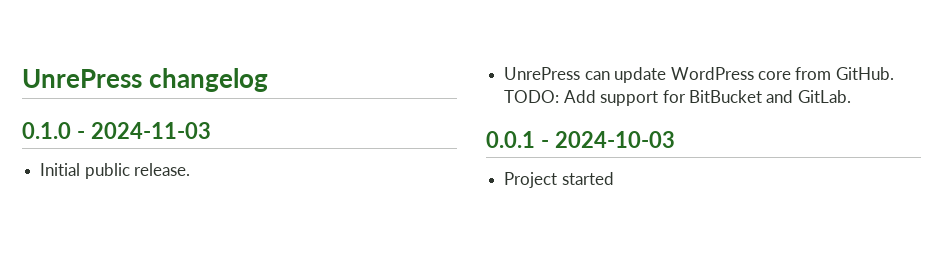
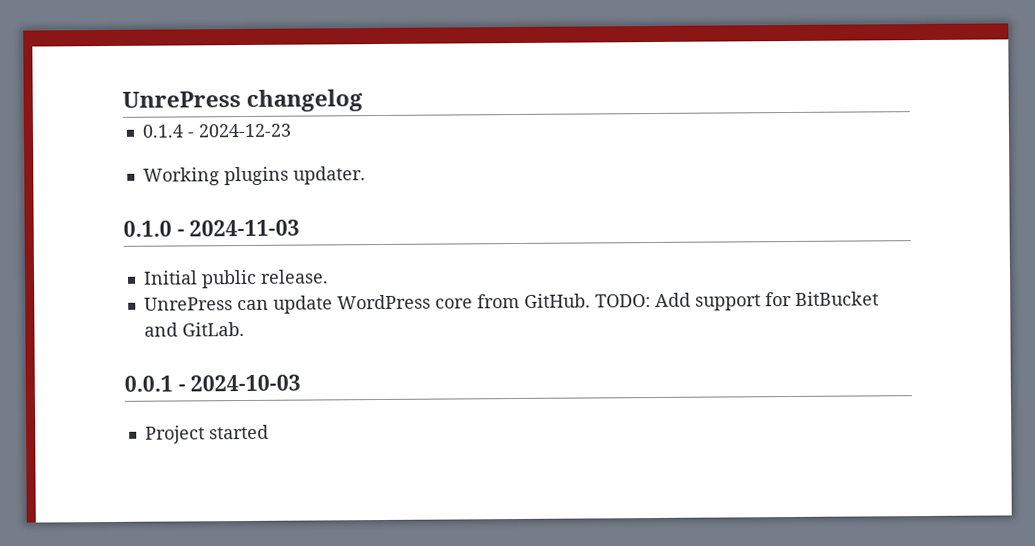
(269, 80) none -> [141,123,291,138] [142,166,366,186] // 0.1.4 - 2024-12-23 // Working plugins updater.

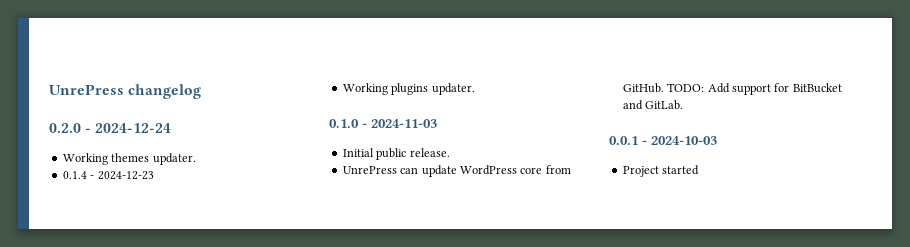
(364, 100) none -> [49,123,172,133] [62,153,196,165] // 0.2.0 - 2024-12-24 // Working themes updater.

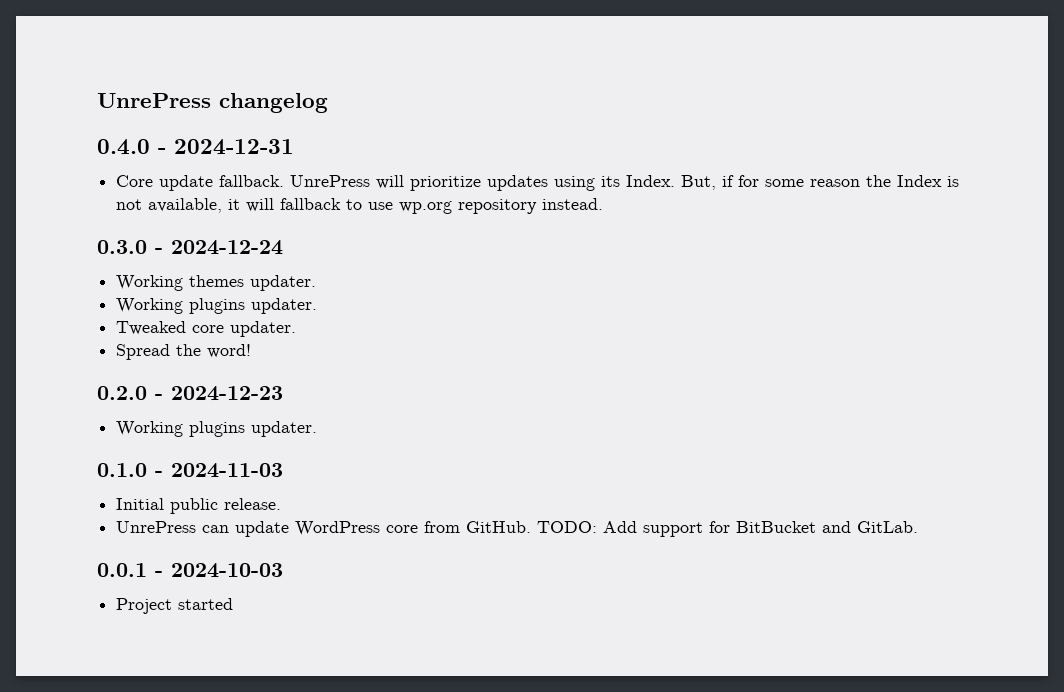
[49,123,81,133] 0.2.0 -> [97,139,294,155] [116,175,960,191] [116,198,604,214] [97,240,147,254] 0.4.0 - 2024-12-31 // Core update fallback. UnrePress will prioritize updates using its Index. But, if for some reason the Index is not available, it will fallback to use wp.org repository instead. // 0.3.0
[62,171,87,179] 0.1.4 -> [116,298,318,314] [116,321,297,337] [116,344,252,360] [97,386,147,400] Working plugins updater. // Tweaked core updater. // Spread the word! // 0.2.0

